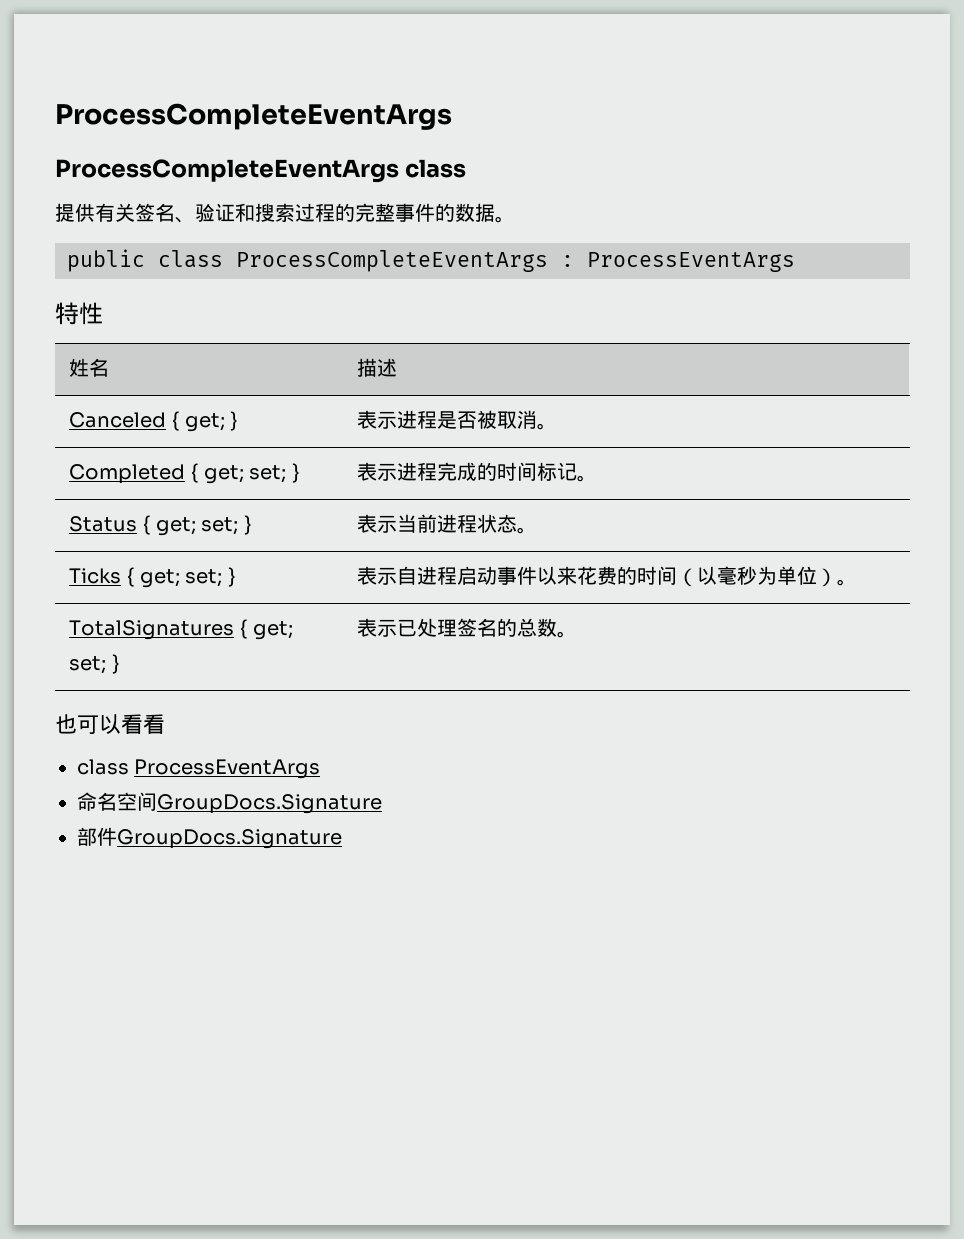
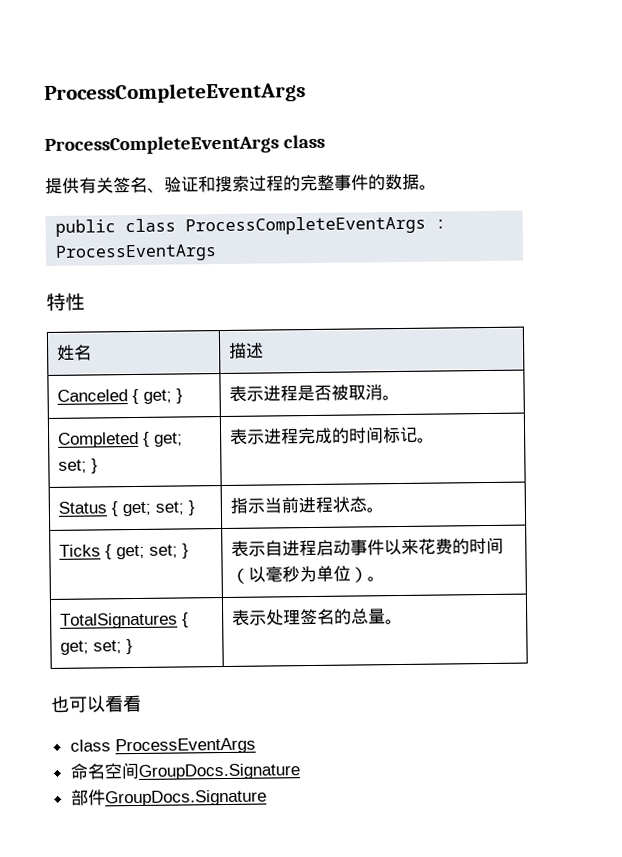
[357,514,378,533] 表 -> [229,497,248,514] 指
[397,619,418,637] 已 -> (267, 618) none
[537,618,558,637] 数 -> [367,608,386,625] 量

